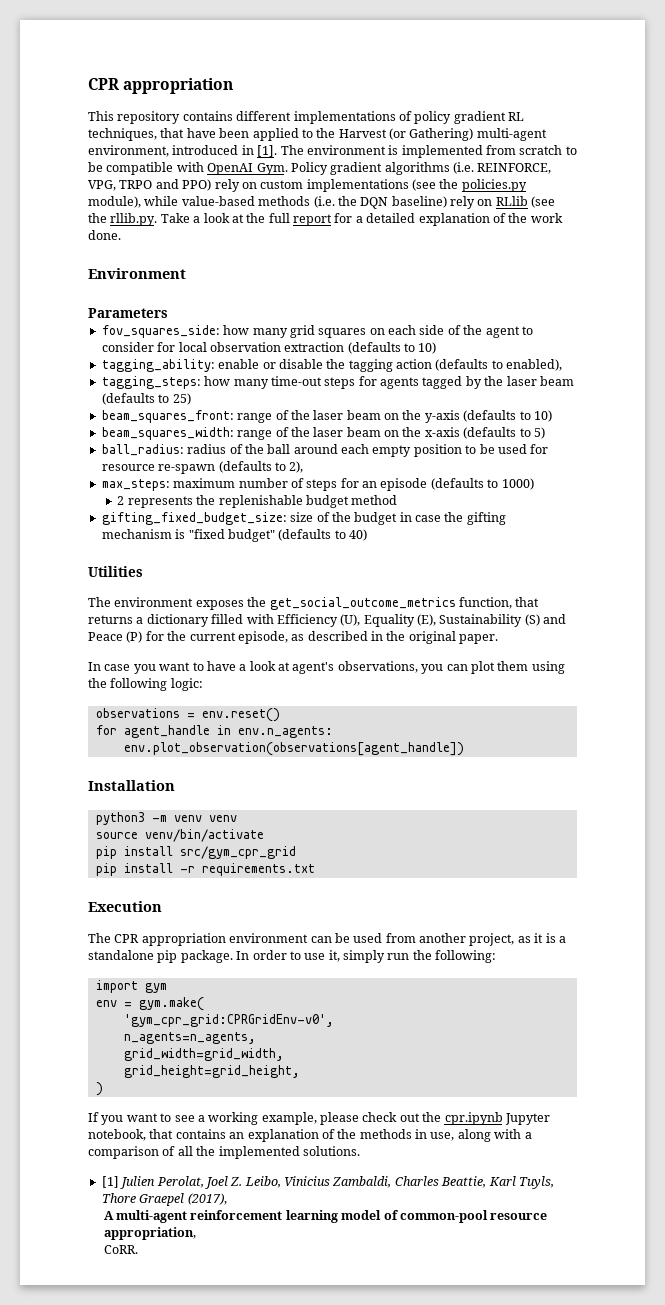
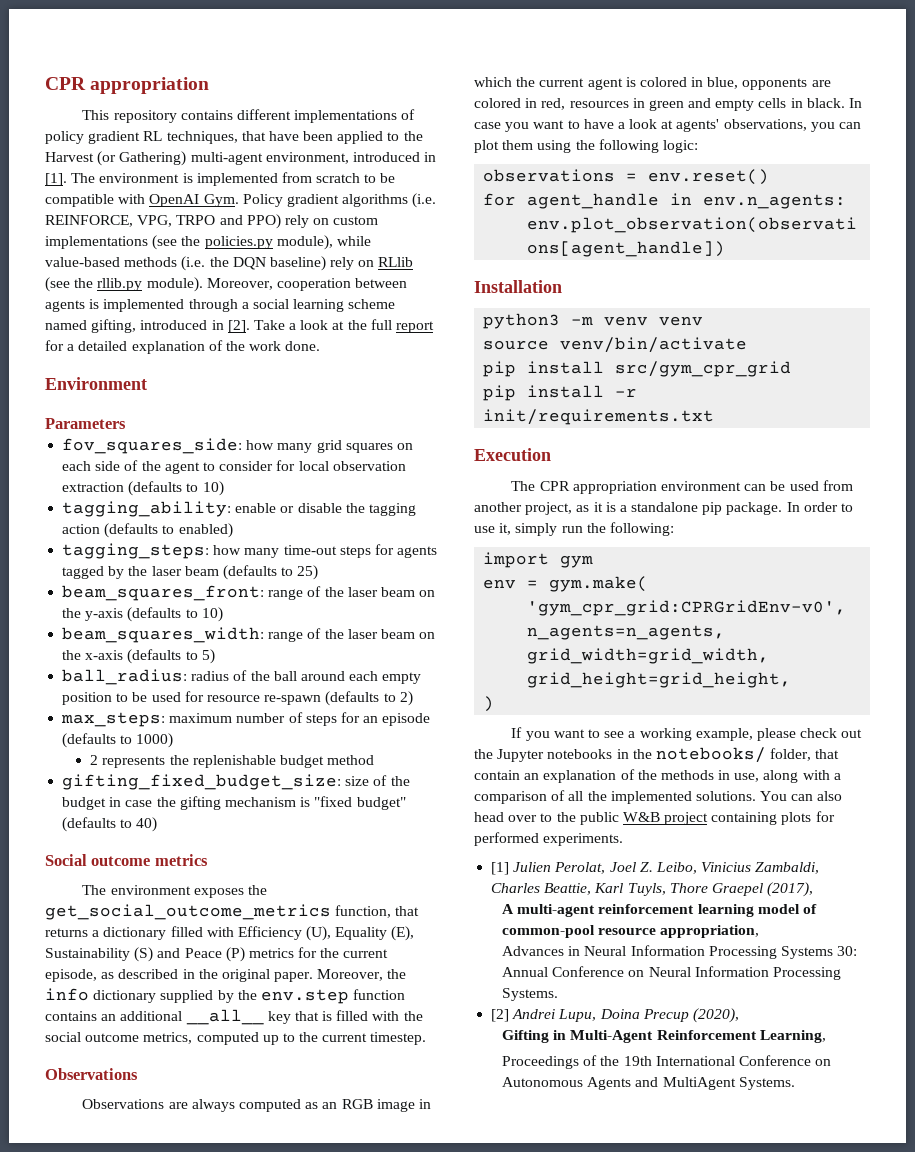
[110,213,158,226] rllib.py. -> [97,277,408,292] [45,299,396,312] [45,319,250,333] rllib.py module). Moreover, cooperation between agents is implemented through a social learning scheme named gifting, introduced in [2].
[506,359,563,371] enabled), -> [178,523,233,538] enabled)
[289,461,304,473] 2), -> [399,691,413,706] 2)
[88,566,143,577] Utilities -> [45,854,208,866] Social outcome metrics
(143, 637) none -> [248,948,294,958] metrics
(499, 639) // -> [317,969,407,981] [45,988,406,1004] [45,1009,423,1025] [45,1032,427,1045] [45,1068,138,1080] [82,1099,431,1112] [474,77,831,90] [474,98,845,111] Moreover, the info dictionary supplied by the env.step function contains an additional __all__ key that is filled with the social outcome metrics, computed up to the current timestep. // Observations // Observations are always computed as an RGB image in which the current agent is colored in blue, opponents are colored in red, resources in green and empty cells in black.
[292,662,335,674] agent's -> [676,119,720,132] agents'
[201,863,315,876] requirements.txt -> [483,409,715,425] init/requirements.txt
[444,1112,550,1125] [88,1129,226,1141] cpr.ipynb Jupyter notebook, that contains -> [497,747,840,763] [474,770,520,780] Jupyter notebooks in the notebooks/ folder, that contain
(360, 1151) none -> [760,791,843,801] [474,811,835,825] [474,832,624,846] You can also head over to the public W&B project containing plots for performed experiments.
[103,1245,138,1254] CoRR. -> [502,945,858,959] [502,966,842,980] [502,988,559,1001] [491,1008,739,1023] [502,1030,826,1043] [502,1055,832,1069] [502,1077,795,1090] Advances in Neural Information Processing Systems 30: Annual Conference on Neural Information Processing Systems. // [2] Andrei Lupu, Doina Precup (2020), // Gifting in Multi-Agent Reinforcement Learning, // Proceedings of the 19th International Conference on Autonomous Agents and MultiAgent Systems.

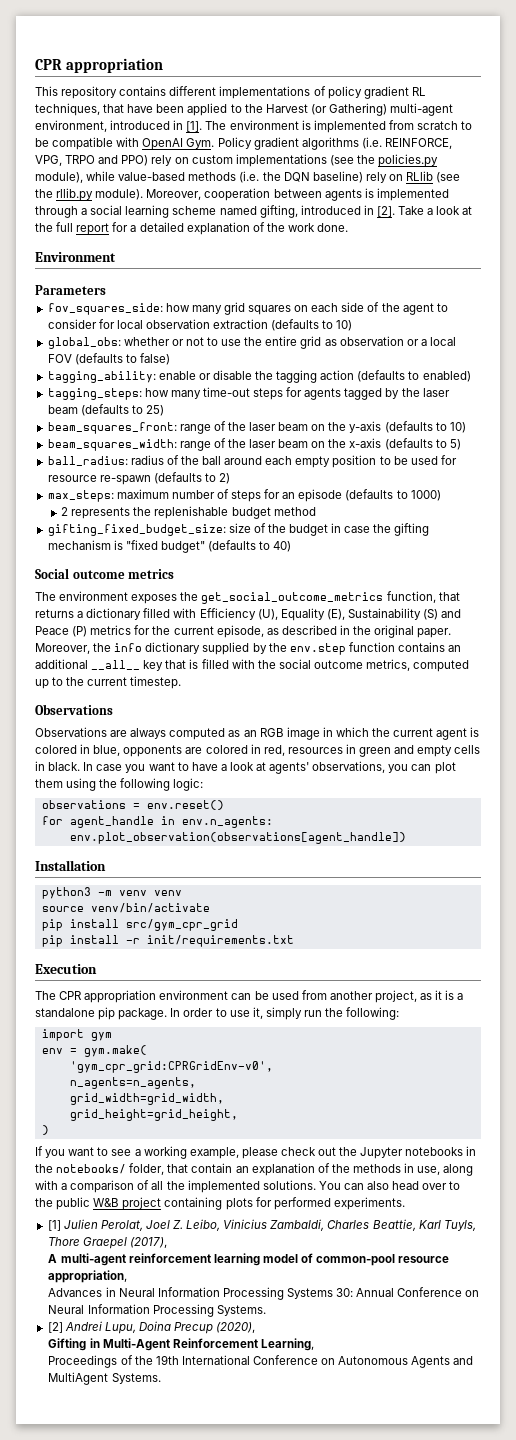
(224, 488) none -> [47,336,457,349] [47,353,170,365] // global_obs: whether or not to use the entire grid as observation or a local FOV (defaults to false)

